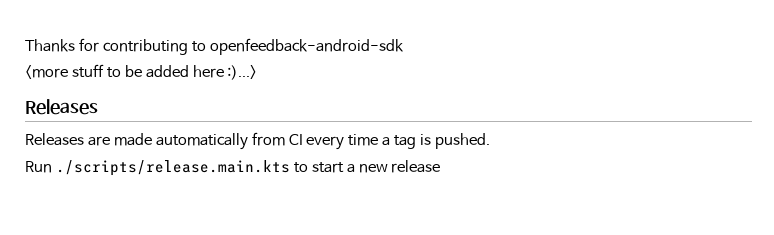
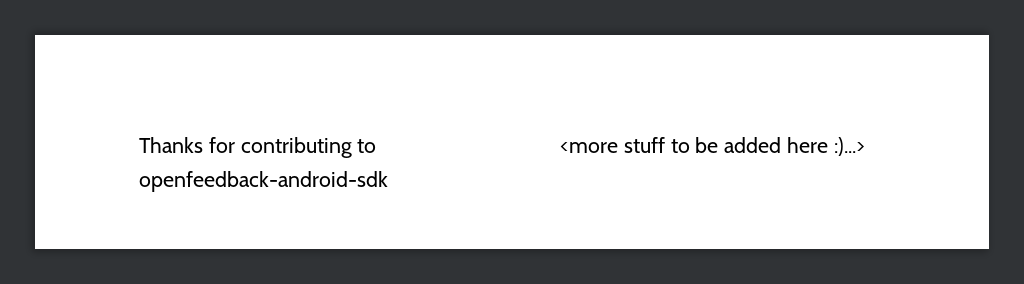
[25,99,98,115] [25,132,491,150] [25,160,441,176] // Releases // Releases are made automatically from CI every time a tag is pushed. // Run ./scripts/release.main.kts to start a new release -> (865, 146) none

